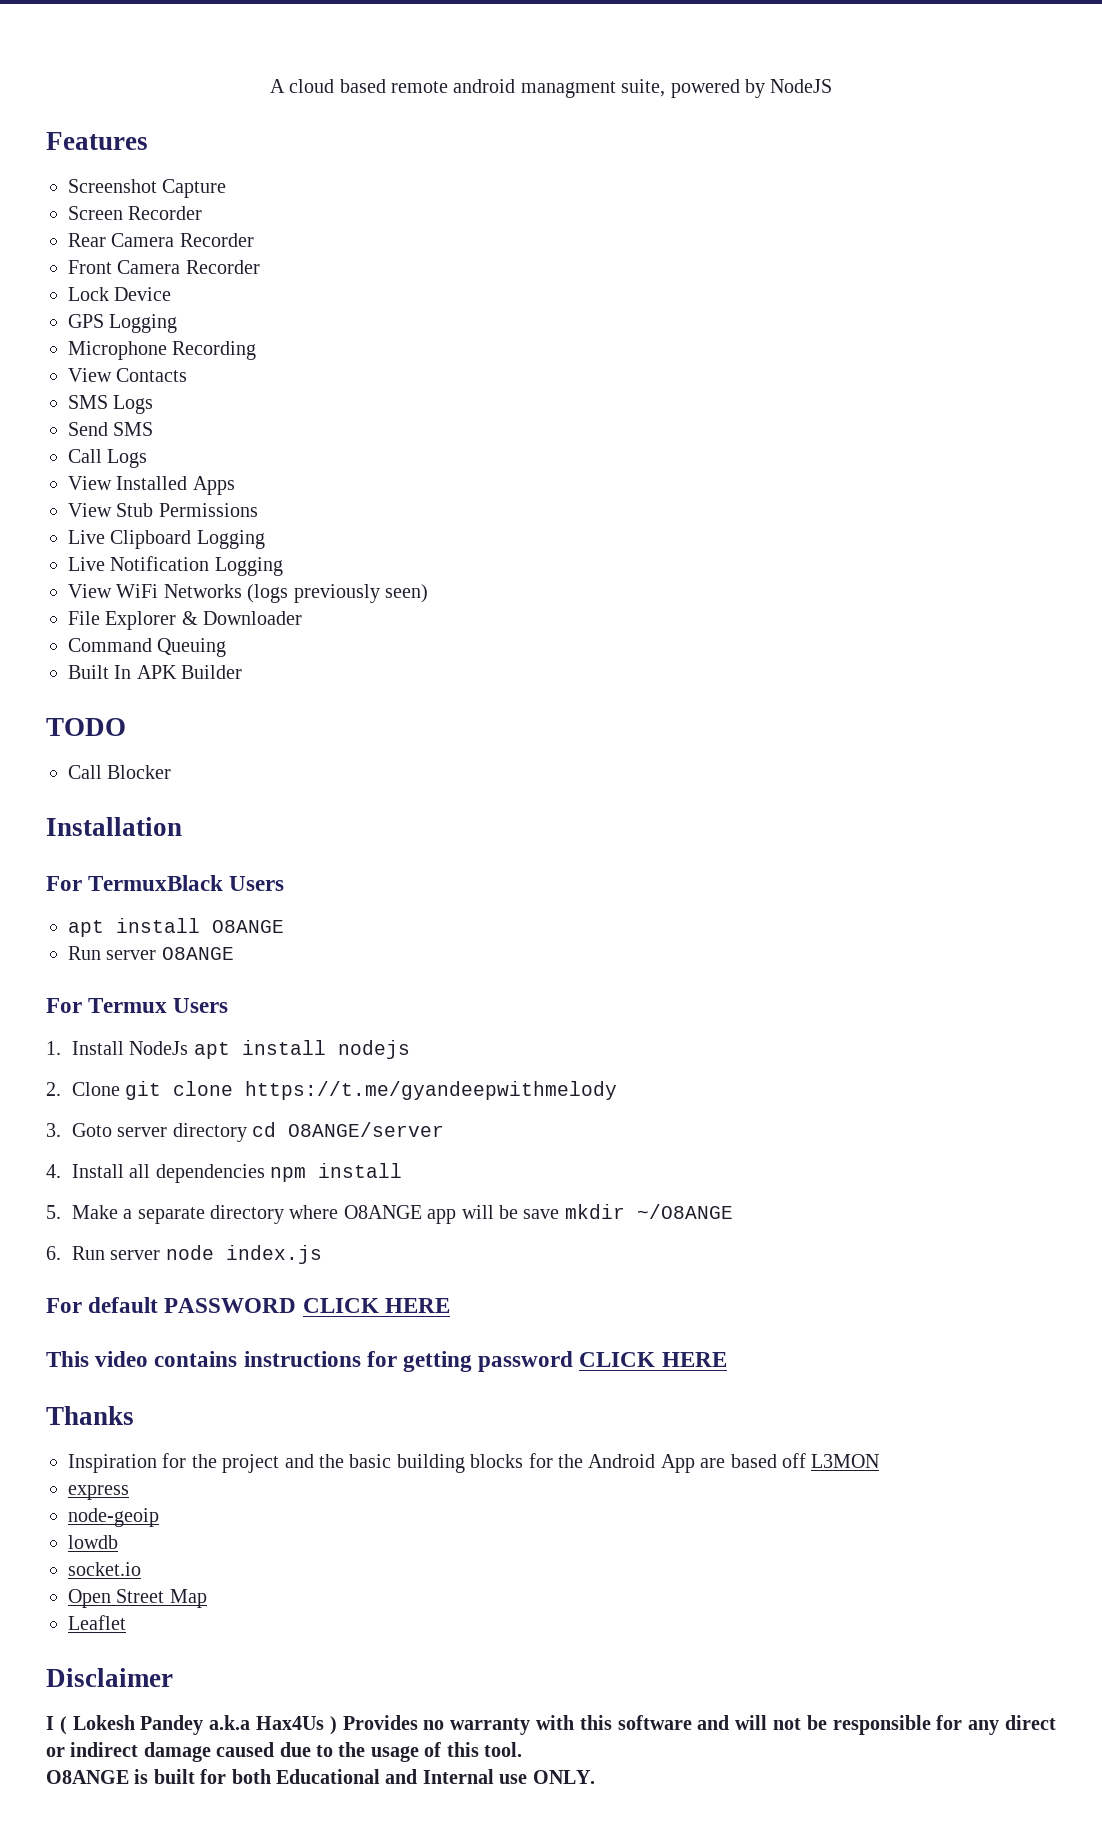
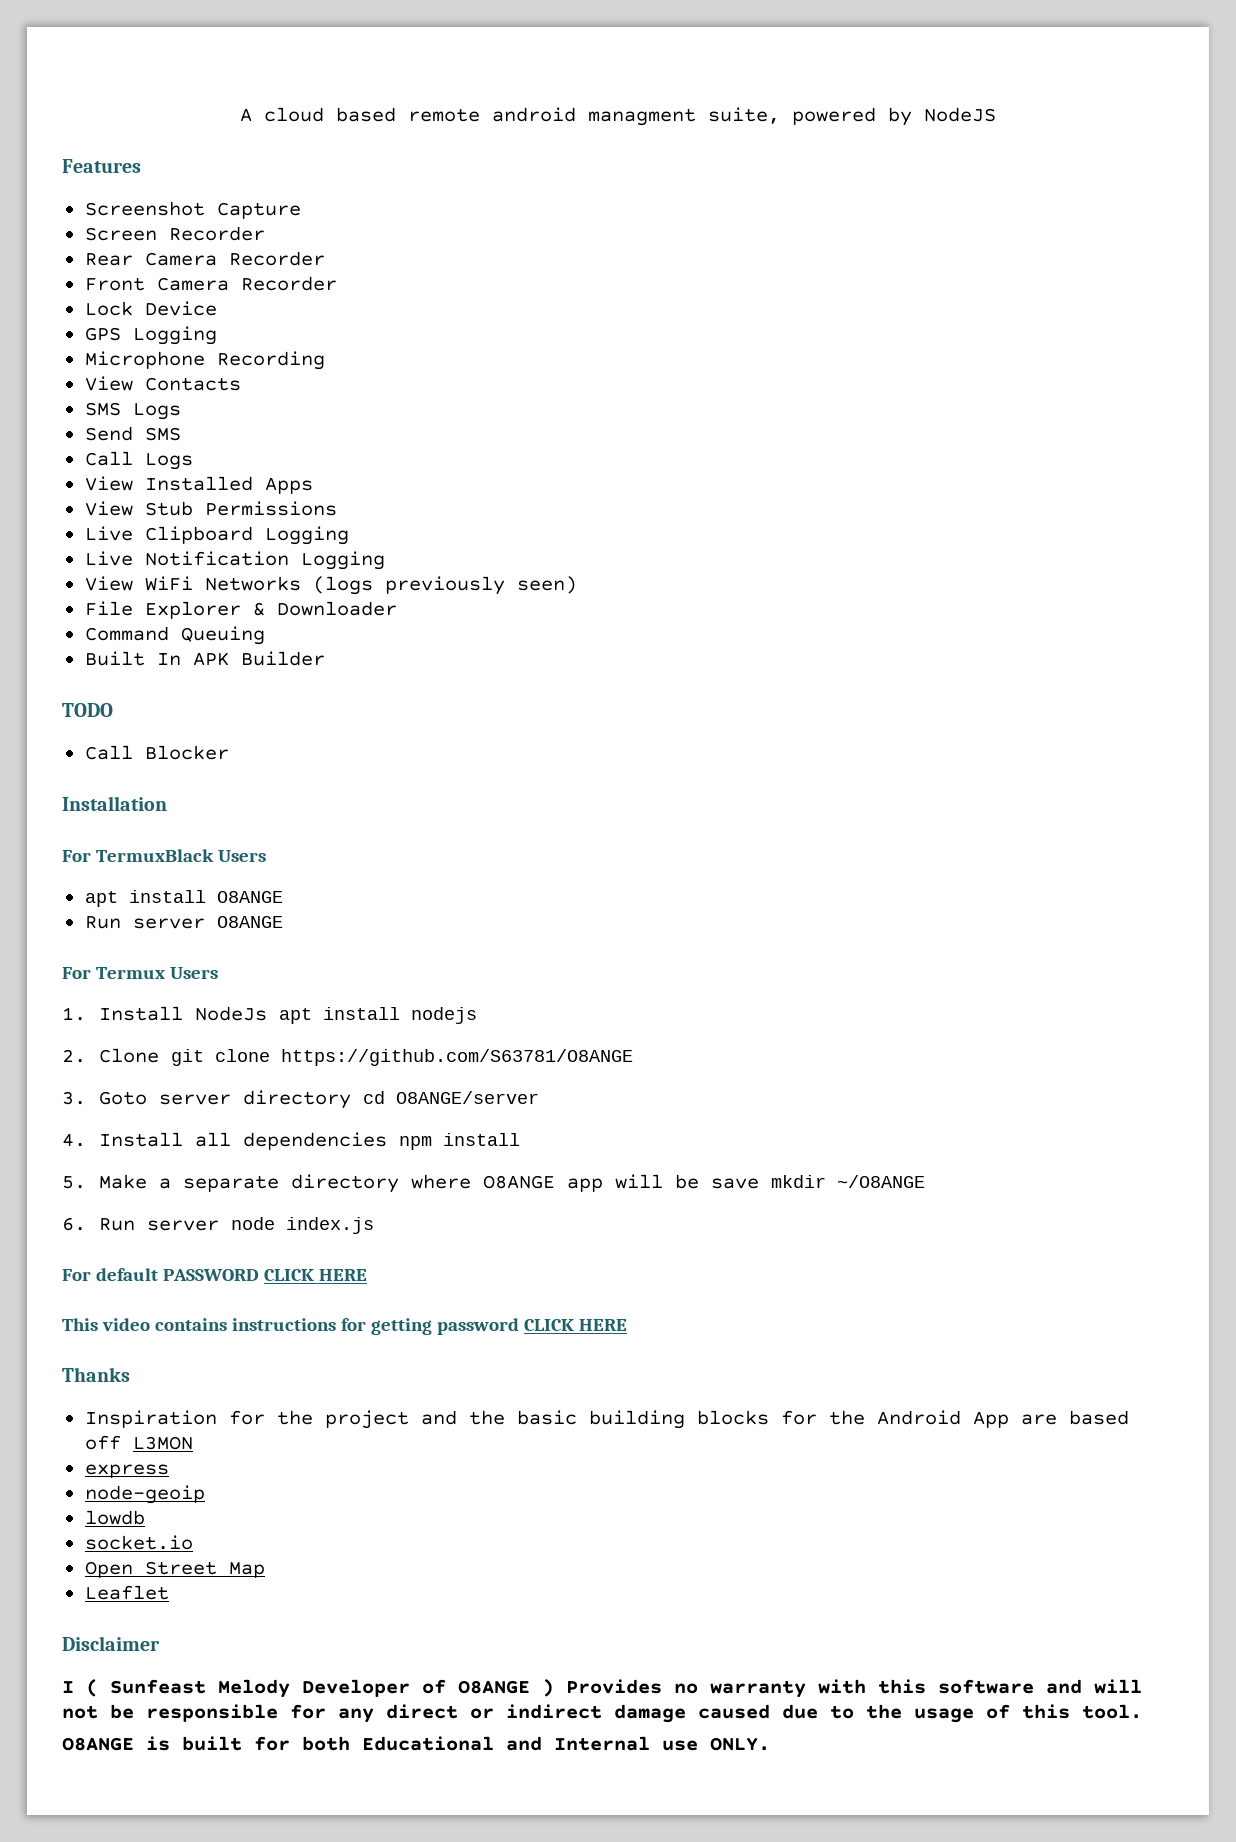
[245,1081,618,1100] https://t.me/gyandeepwithmelody -> [281,1049,634,1066] https://github.com/S63781/O8ANGE
[72,1715,324,1735] Lokesh Pandey a.k.a Hax4Us -> [110,1679,530,1698] Sunfeast Melody Developer of O8ANGE

